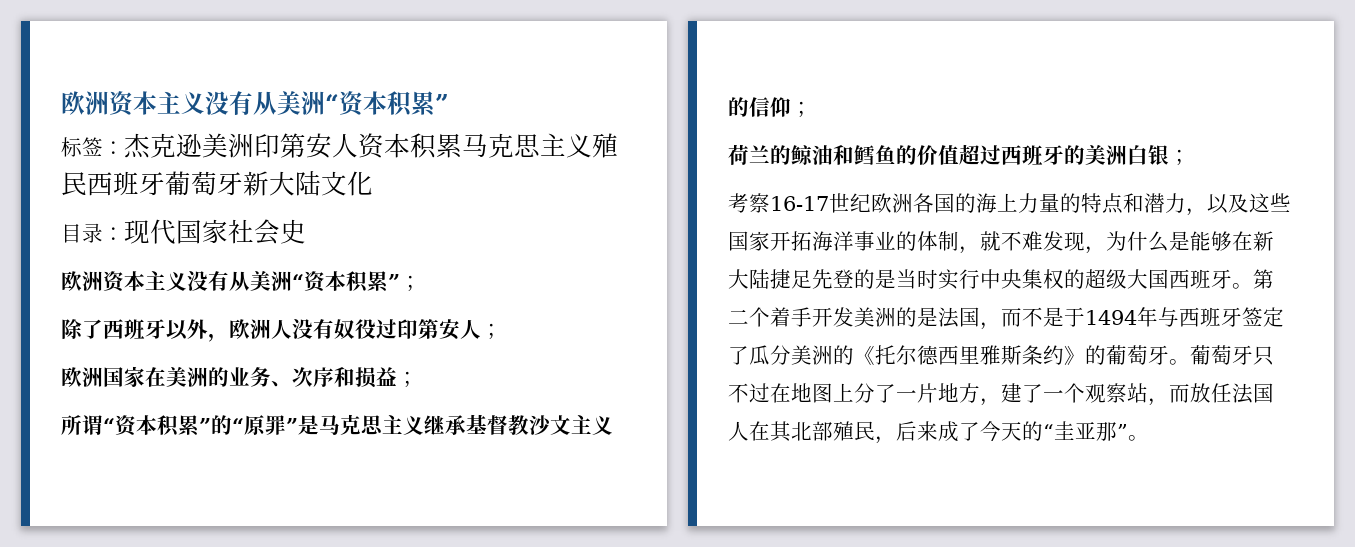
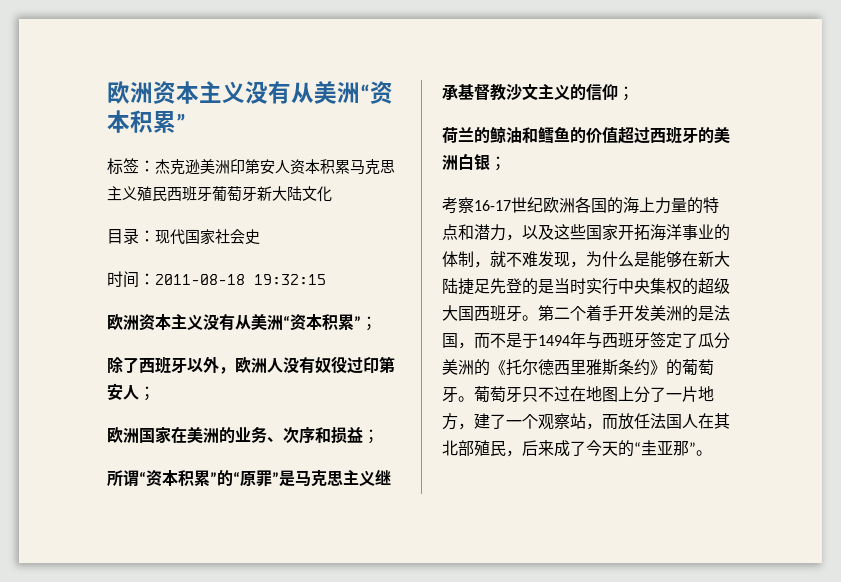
(306, 231) none -> [107,271,326,288] // 时间：2011-08-18 19:32:15

